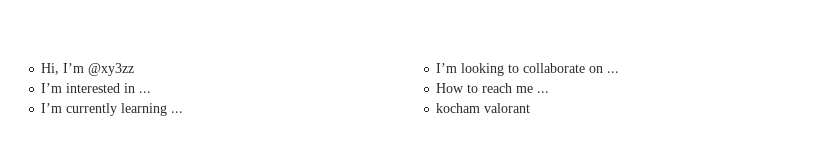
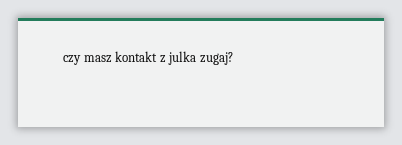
[41,63,135,76] [41,83,152,93] [41,103,184,116] [436,63,620,76] [436,83,550,93] [436,103,531,113] Hi, I’m @xy3zz // I’m interested in ... // I’m currently learning ... // I’m looking to collaborate on ... // How to reach me ... // kocham valorant -> [63,51,233,65] czy masz kontakt z julka zugaj?

